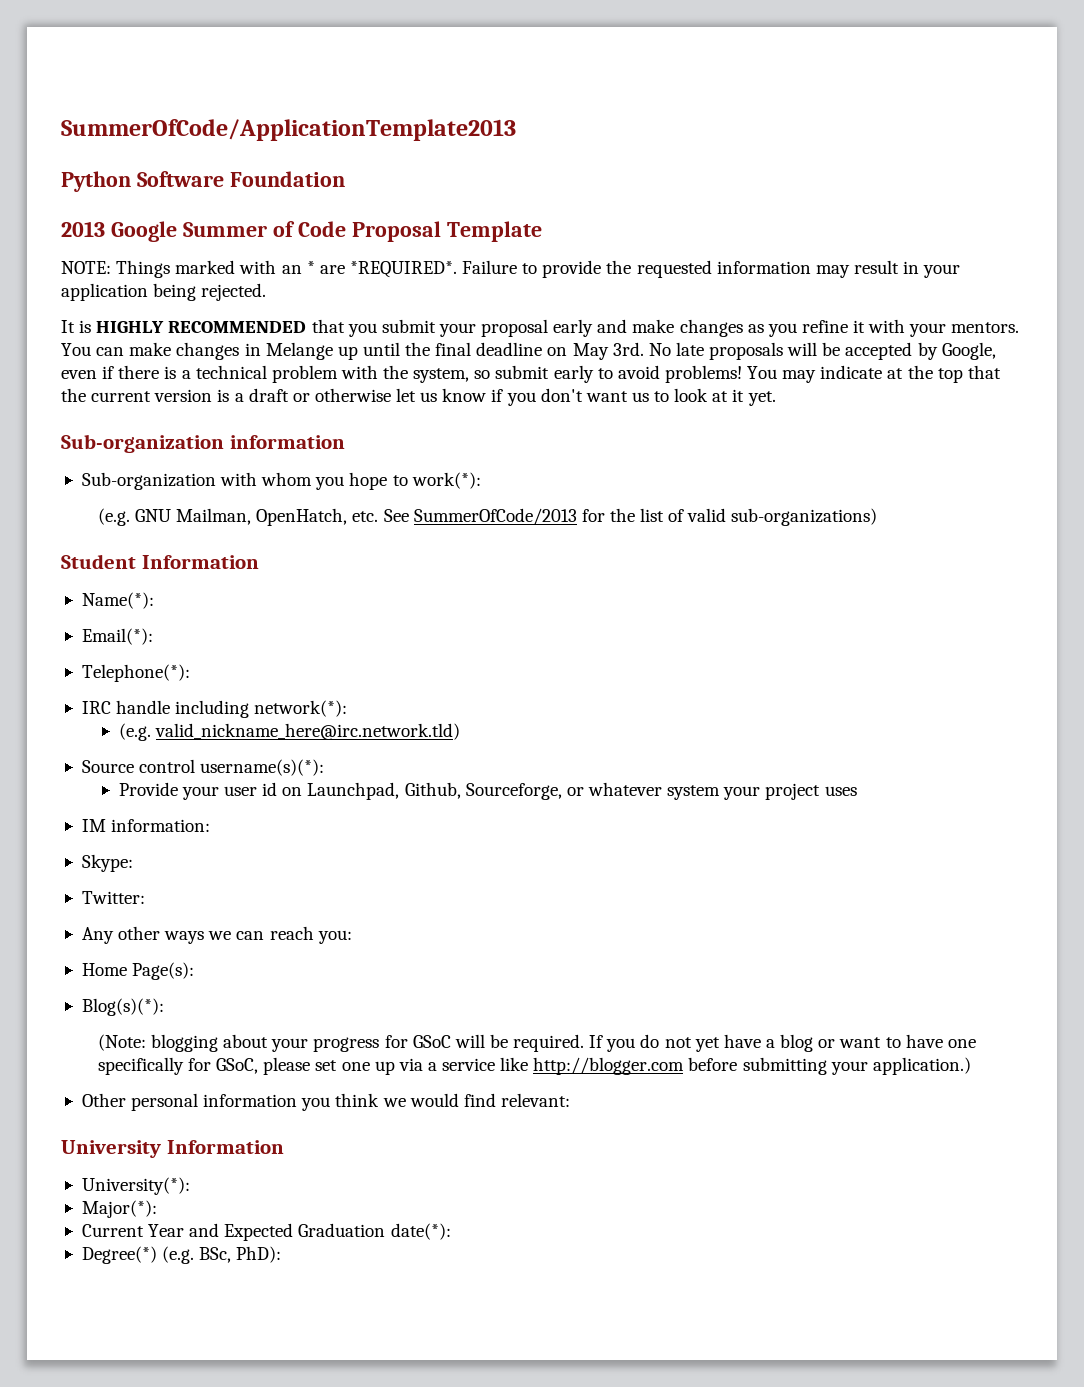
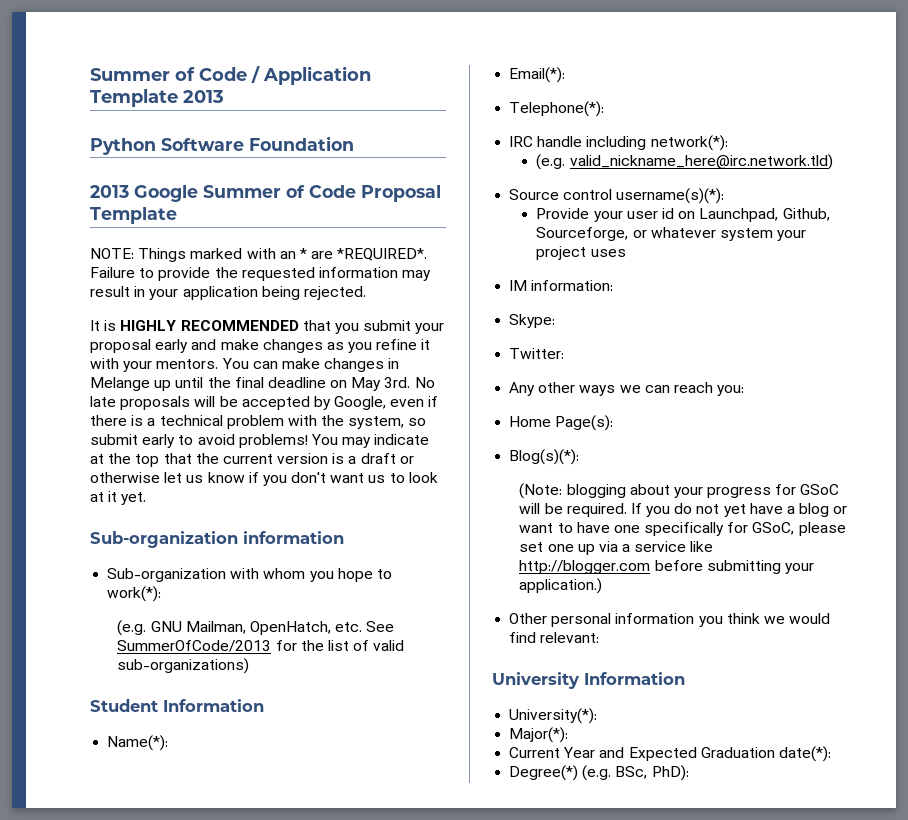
[61,119,516,141] SummerOfCode/ApplicationTemplate2013 -> [90,66,371,85] [90,89,224,107] Summer of Code / Application Template 2013

